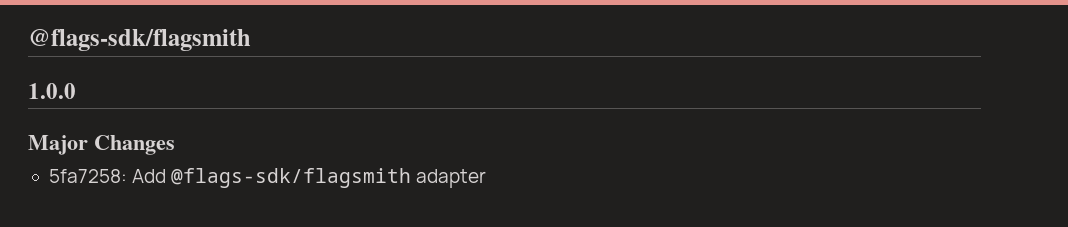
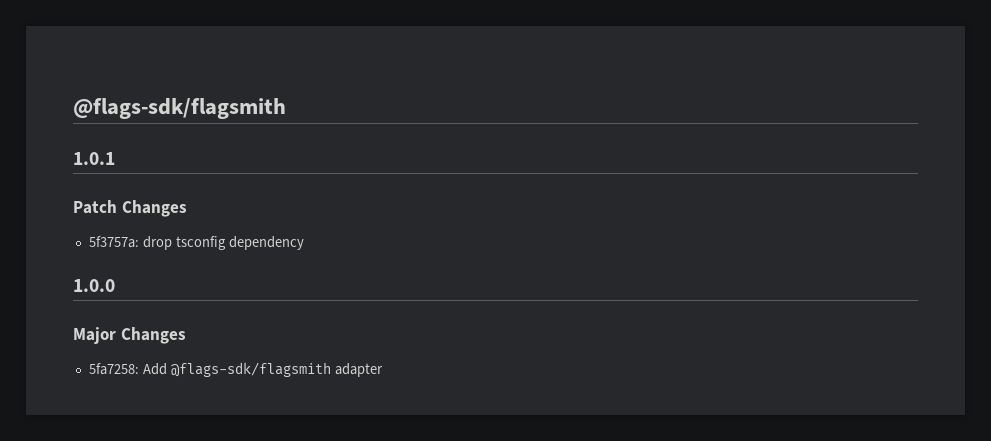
[28,29,251,51] @flags-sdk/flagsmith -> [73,98,286,119] [73,152,115,165] [73,200,187,217] [88,236,304,250] @flags-sdk/flagsmith // 1.0.1 // Patch Changes // 5f3757a: drop tsconfig dependency

